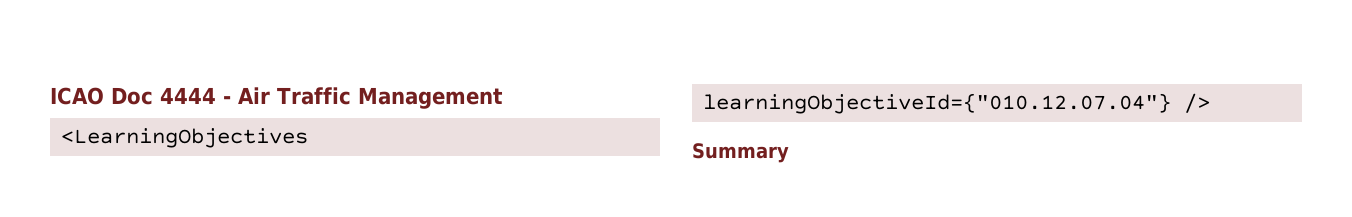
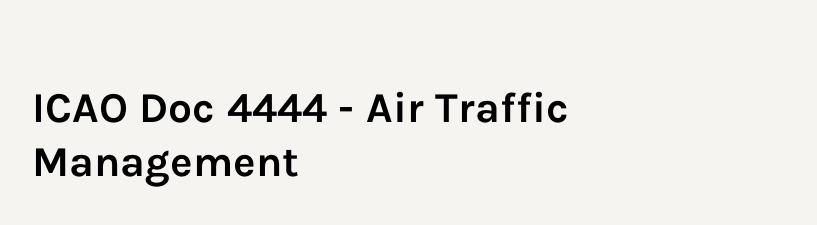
[60,128,308,148] [702,93,1210,114] [692,143,789,163] // <LearningObjectives learningObjectiveId={"010.12.07.04"} /> // Summary -> (299, 167) none

